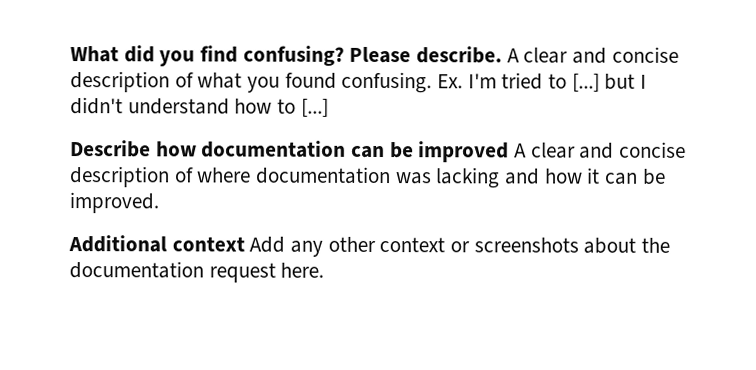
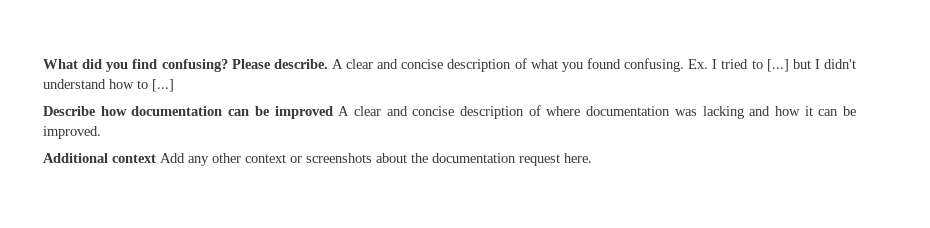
[467,73,497,89] I'm -> [712,59,718,69] I

